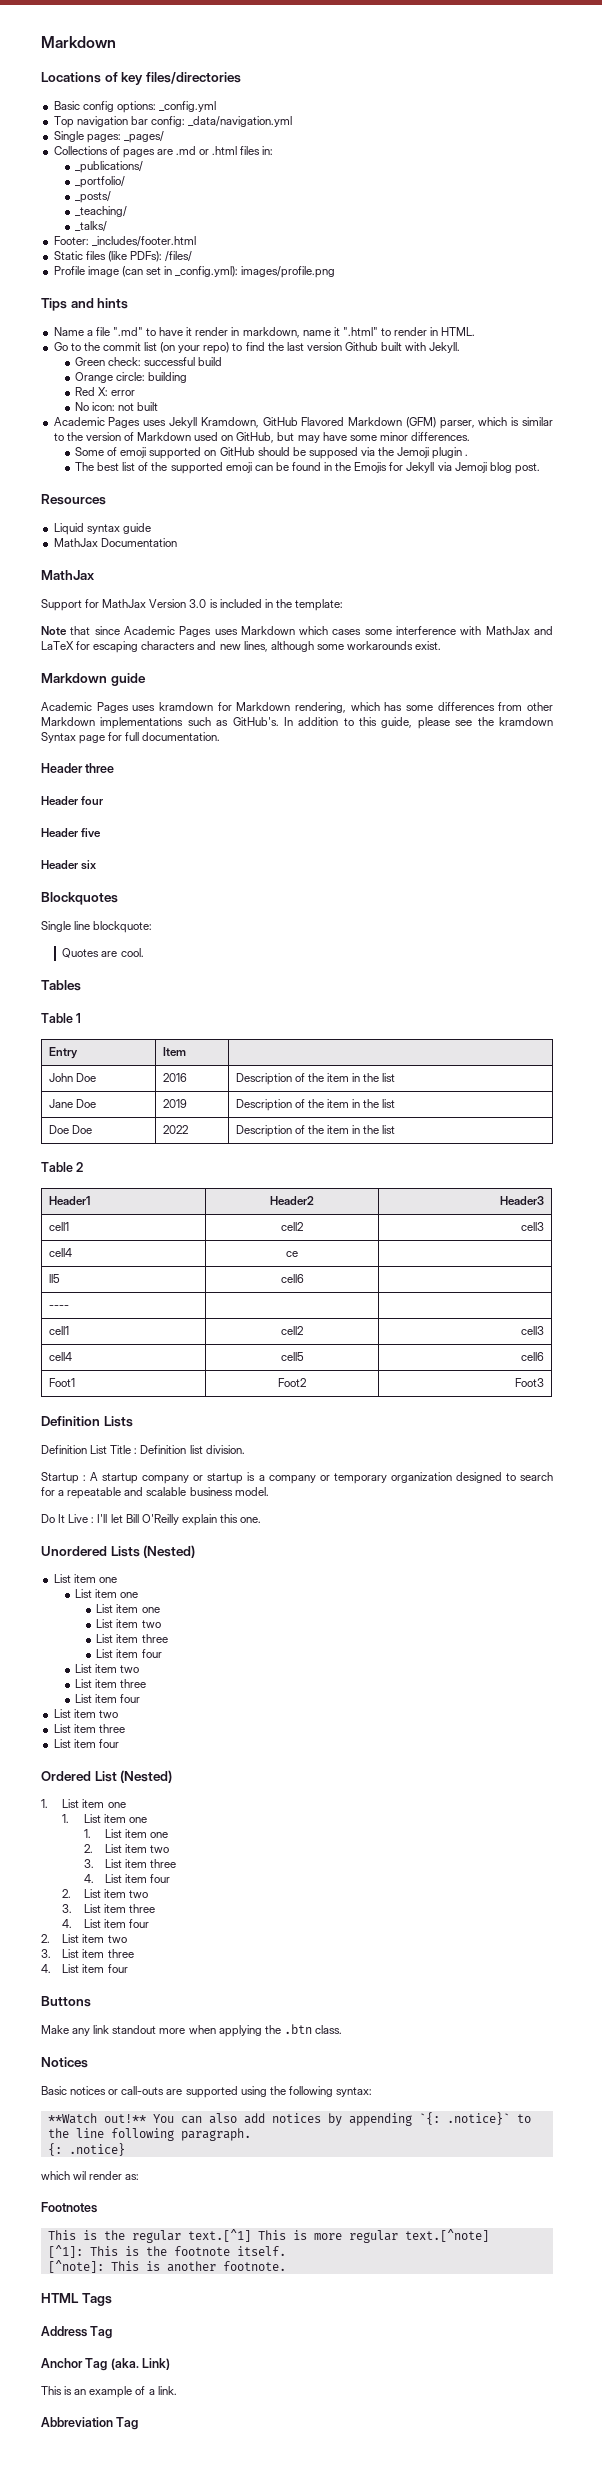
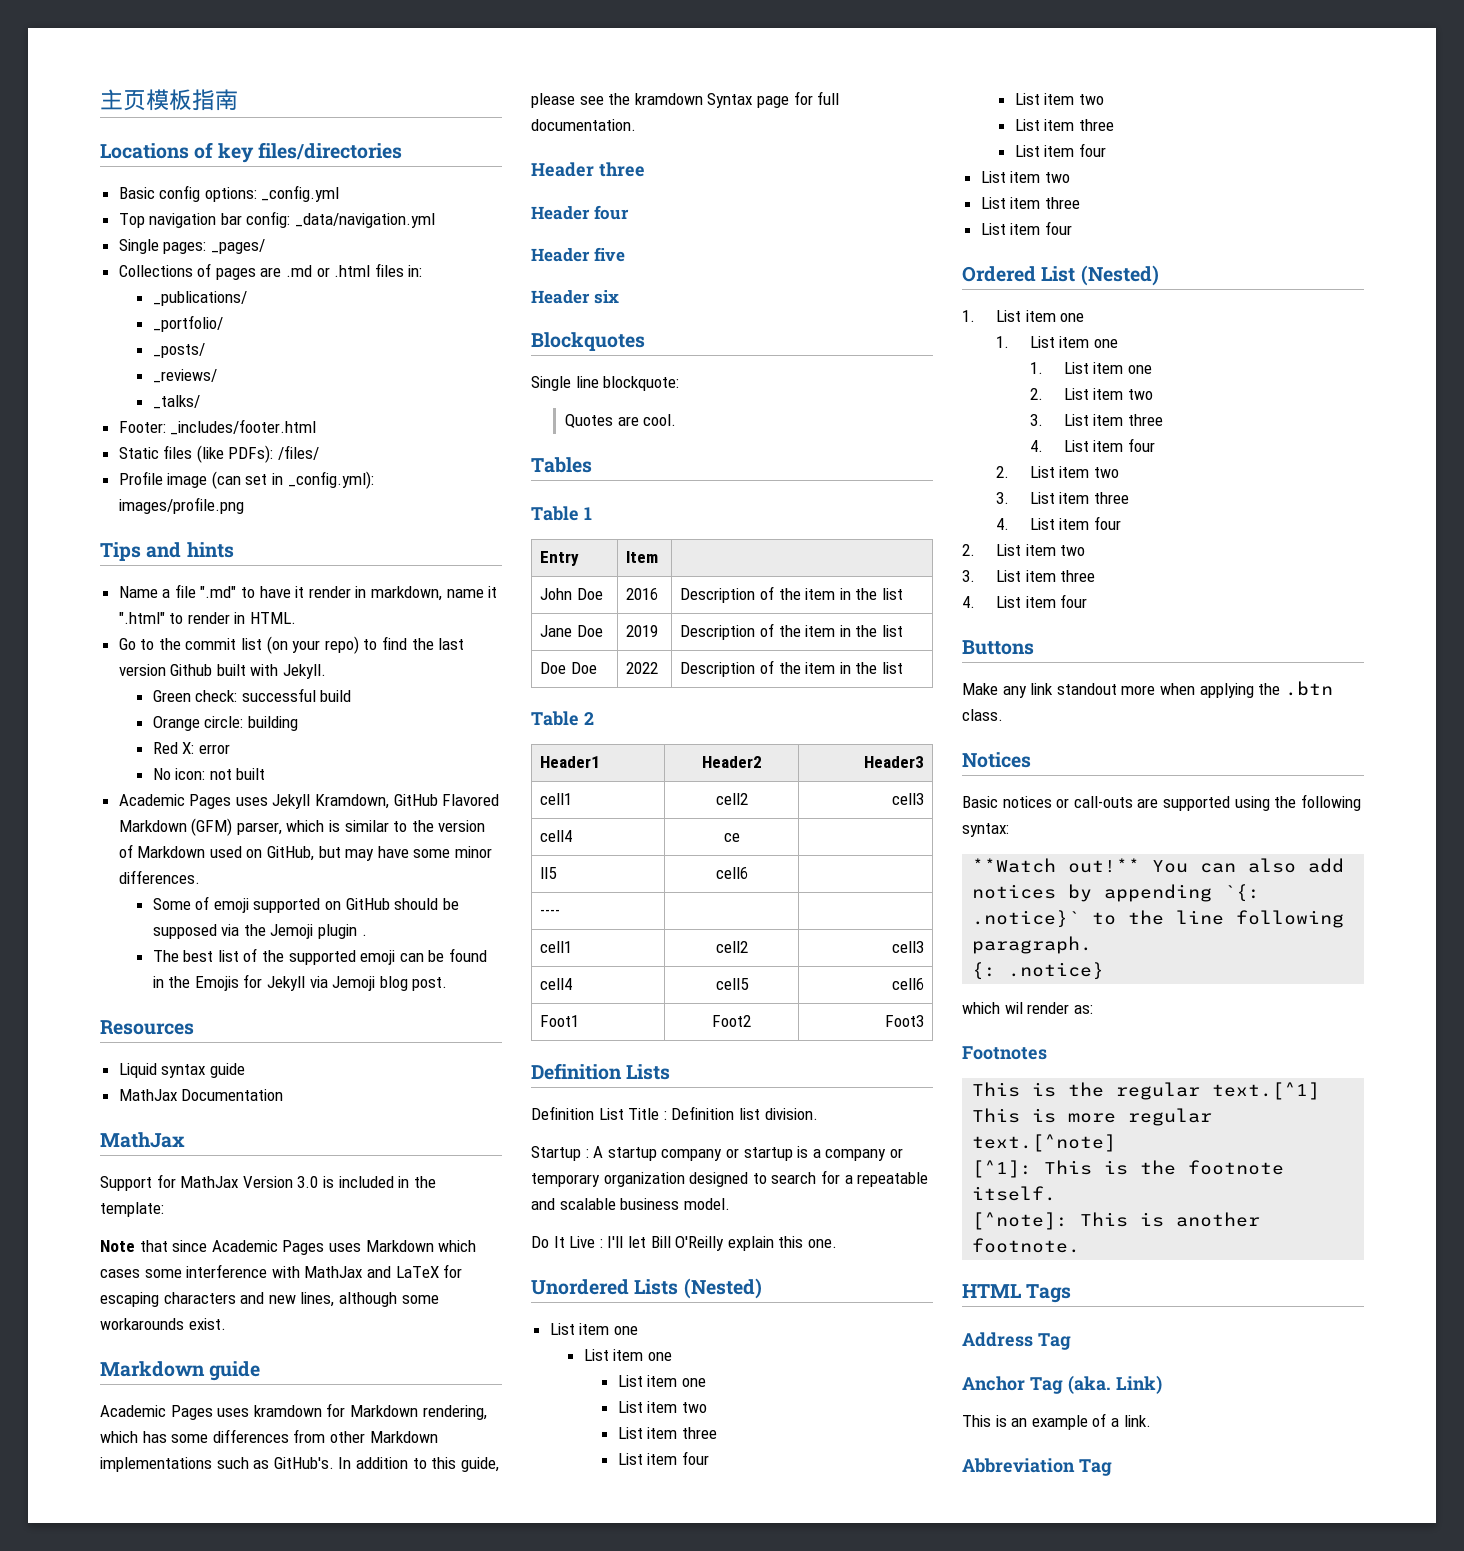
[41,36,116,48] Markdown -> [100,89,238,111] 主页模板指南
[74,206,127,217] _teaching/ -> [152,369,217,383] _reviews/

